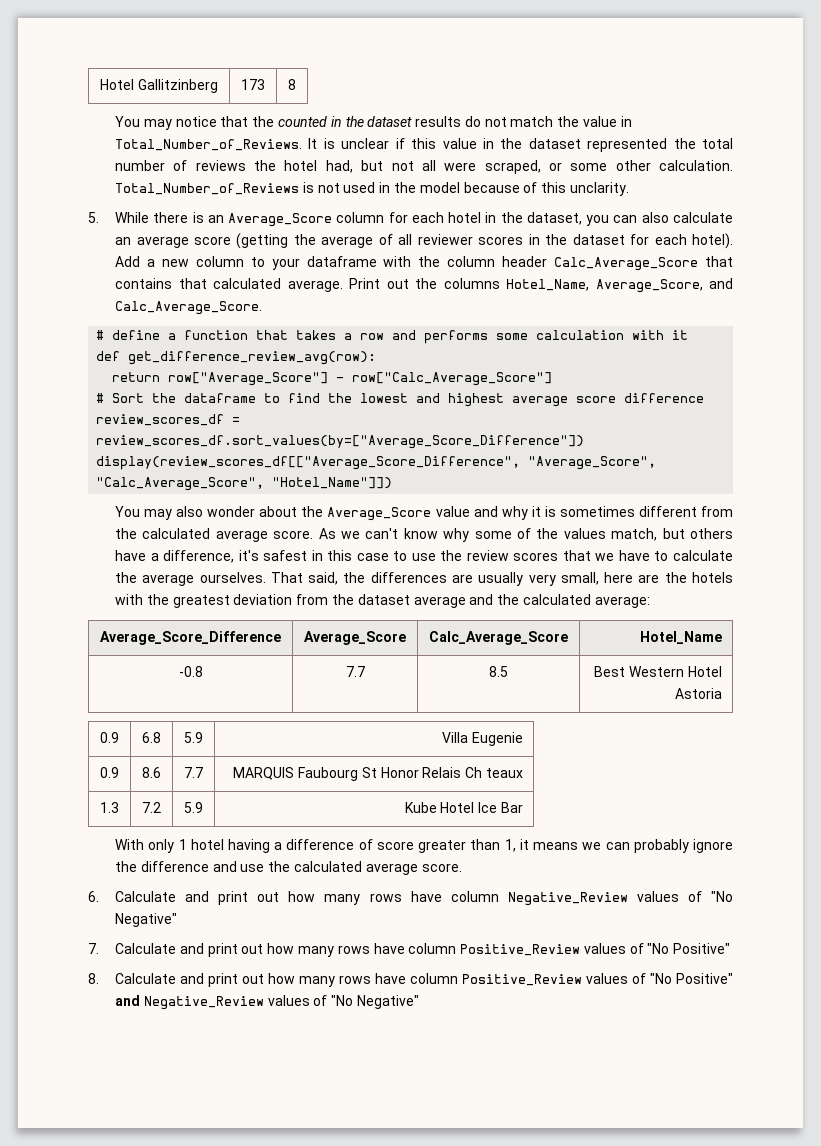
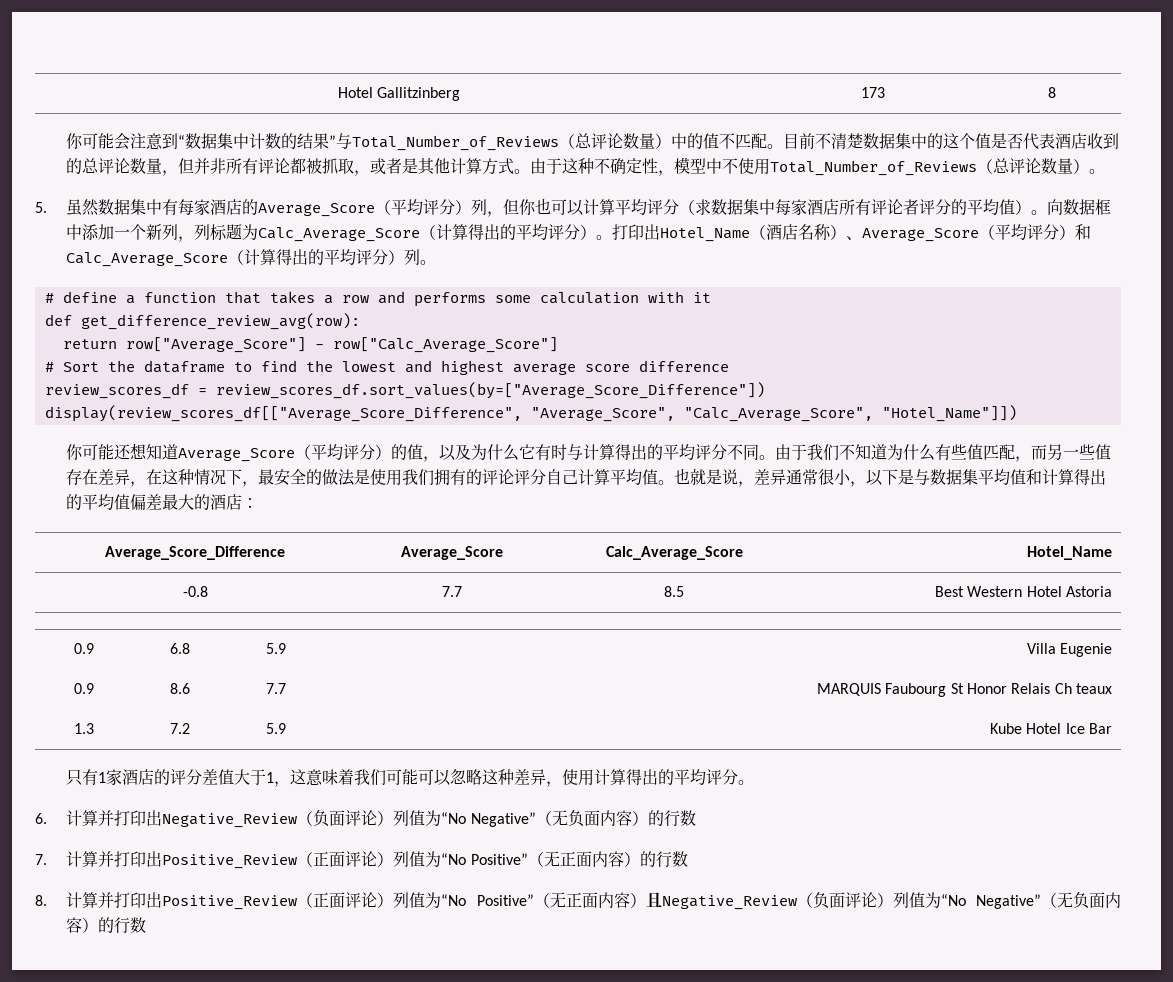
[115,116,632,130] [115,138,733,152] [115,160,733,174] [115,182,629,196] [88,212,733,227] [115,233,733,249] [115,256,733,271] [115,278,733,293] [115,301,263,315] You may notice that the counted in the dataset results do not match the value in Total_Number_of_Reviews. It is unclear if this value in the dataset represented the total number of reviews the hotel had, but not all were scraped, or some other calculation. Total_Number_of_Reviews is not used in the model because of this unclarity. // 5. While there is an Average_Score column for each hotel in the dataset, you can also calculate an average score (getting the average of all reviewer scores in the dataset for each hotel). Add a new column to your dataframe with the column header Calc_Average_Score that contains that calculated average. Print out the columns Hotel_Name, Average_Score, and Calc_Average_Score. -> [66,133,1120,151] [66,157,1106,176] [35,198,1112,217] [66,224,1092,242] [66,249,437,267] 你可能会注意到“数据集中计数的结果”与Total_Number_of_Reviews（总评论数量）中的值不匹配。目前不清楚数据集中的这个值是否代表酒店收到的总评论数量，但并非所有评论都被抓取，或者是其他计算方式。由于这种不确定性，模型中不使用Total_Number_of_Reviews（总评论数量）。 // 5.虽然数据集中有每家酒店的Average_Score（平均评分）列，但你也可以计算平均评分（求数据集中每家酒店所有评论者评分的平均值）。向数据框中添加一个新列，列标题为Calc_Average_Score（计算得出的平均评分）。打印出Hotel_Name（酒店名称）、Average_Score（平均评分）和Calc_Average_Score（计算得出的平均评分）列。
[115,506,734,521] [115,528,733,542] [115,550,733,563] [115,572,733,586] [115,594,650,608] You may also wonder about the Average_Score value and why it is sometimes different from the calculated average score. As we can't know why some of the values match, but others have a difference, it's safest in this case to use the review scores that we have to calculate the average ourselves. That said, the differences are usually very small, here are the hotels with the greatest deviation from the dataset average and the calculated average: -> [66,443,1112,462] [66,468,1107,487] [66,494,259,511] 你可能还想知道Average_Score（平均评分）的值，以及为什么它有时与计算得出的平均评分不同。由于我们不知道为什么有些值匹配，而另一些值存在差异，在这种情况下，最安全的做法是使用我们拥有的评论评分自己计算平均值。也就是说，差异通常很小，以下是与数据集平均值和计算得出的平均值偏差最大的酒店：
[115,839,733,853] [115,861,462,875] [88,891,733,906] [115,913,178,927] [88,943,731,957] [88,973,734,987] [115,995,419,1010] With only 1 hotel having a difference of score greater than 1, it means we can probably ignore the difference and use the calculated average score. // 6. Calculate and print out how many rows have column Negative_Review values of "No Negative" // 7. Calculate and print out how many rows have column Positive_Review values of "No Positive" // 8. Calculate and print out how many rows have column Positive_Review values of "No Positive" and Negative_Review values of "No Negative" -> [66,769,755,787] [35,810,696,828] [35,851,688,869] [35,892,1121,910] [66,917,147,934] 只有1家酒店的评分差值大于1，这意味着我们可能可以忽略这种差异，使用计算得出的平均评分。 // 6.计算并打印出Negative_Review（负面评论）列值为“No Negative”（无负面内容）的行数 // 7.计算并打印出Positive_Review（正面评论）列值为“No Positive”（无正面内容）的行数 // 8.计算并打印出Positive_Review（正面评论）列值为“No Positive”（无正面内容）且Negative_Review（负面评论）列值为“No Negative”（无负面内容）的行数

